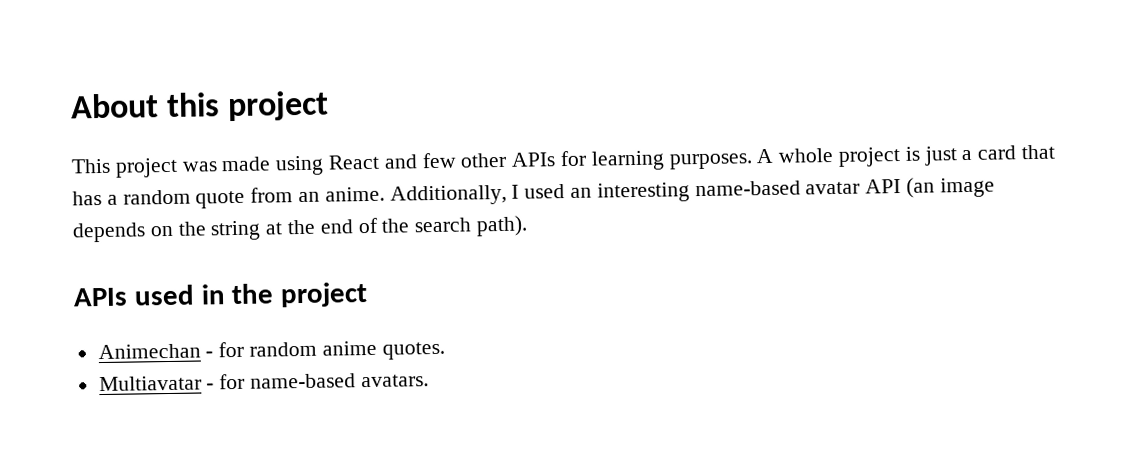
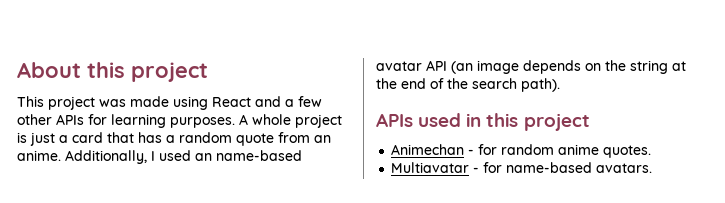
(418, 161) none -> [285,99,294,107] a
[596,182,690,203] interesting -> (212, 157) none
[231,283,275,305] the -> [486,113,519,127] this

